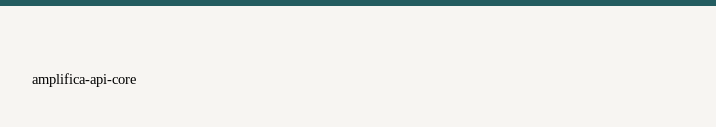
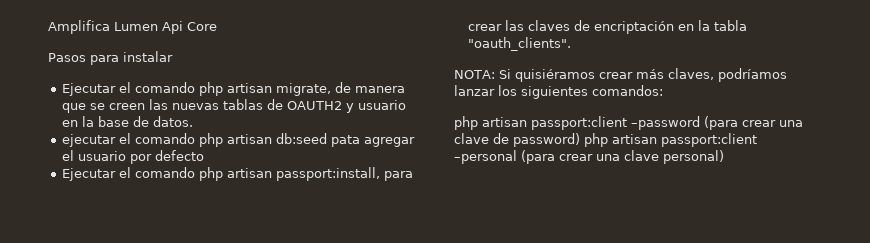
[32,73,136,87] amplifica-api-core -> [48,20,217,34] [48,51,173,65] [62,82,406,96] [62,99,407,113] [62,116,194,127] [62,133,416,147] [62,150,205,164] [62,167,414,181] [468,20,748,34] [468,37,572,51] [454,68,787,82] [454,85,663,99] [454,116,803,130] [454,133,757,147] [454,150,724,164] Amplifica Lumen Api Core // Pasos para instalar // Ejecutar el comando php artisan migrate, de manera que se creen las nuevas tablas de OAUTH2 y usuario en la base de datos. // ejecutar el comando php artisan db:seed pata agregar el usuario por defecto // Ejecutar el comando php artisan passport:install, para crear las claves de encriptación en la tabla "oauth_clients". // NOTA: Si quisiéramos crear más claves, podríamos lanzar los siguientes comandos: // php artisan passport:client –password (para crear una clave de password) php artisan passport:client –personal (para crear una clave personal)

